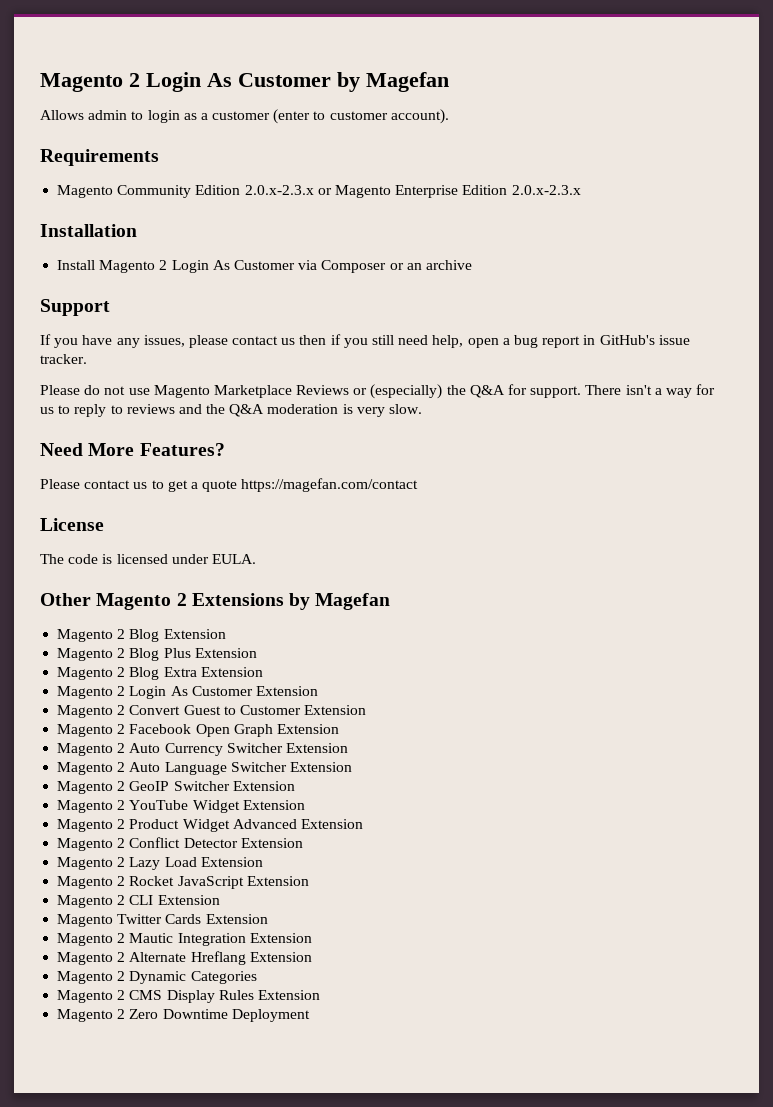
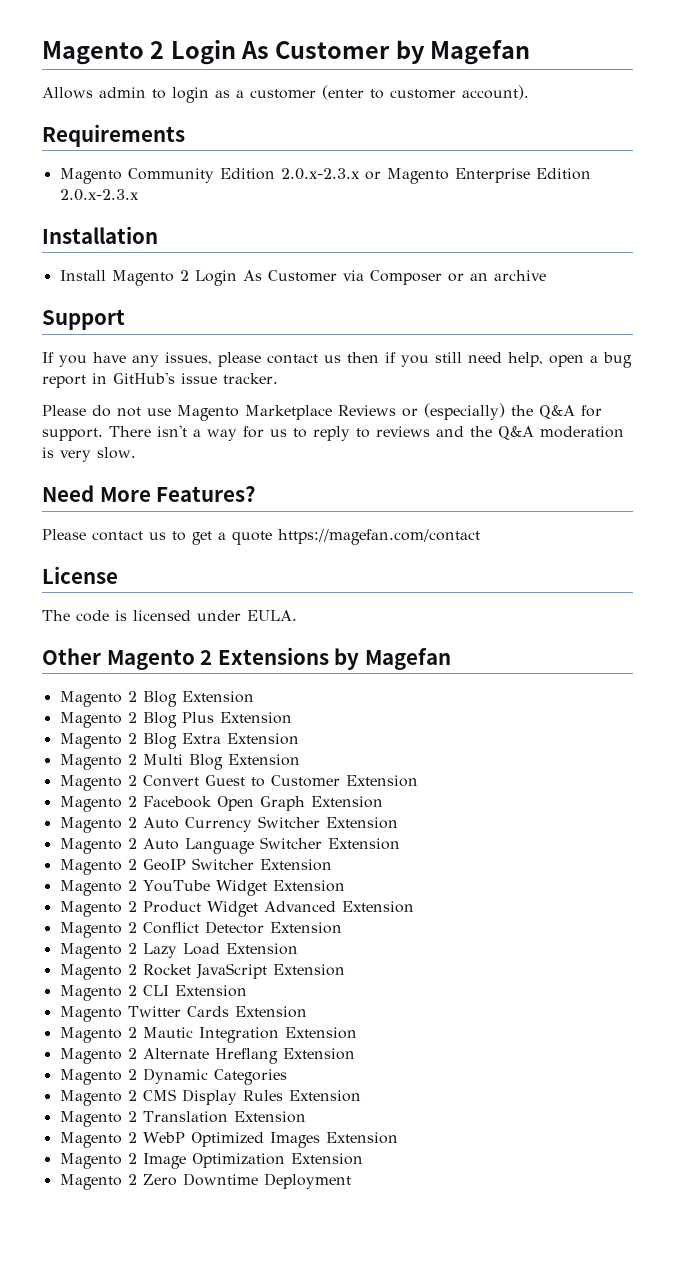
[129,686,253,699] Login As Customer -> [142,754,223,770] Multi Blog
(320, 995) none -> [59,1111,306,1127] [59,1132,398,1148] [59,1153,363,1169] // Magento 2 Translation Extension // Magento 2 WebP Optimized Images Extension // Magento 2 Image Optimization Extension

